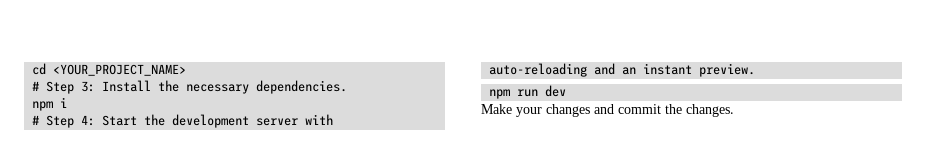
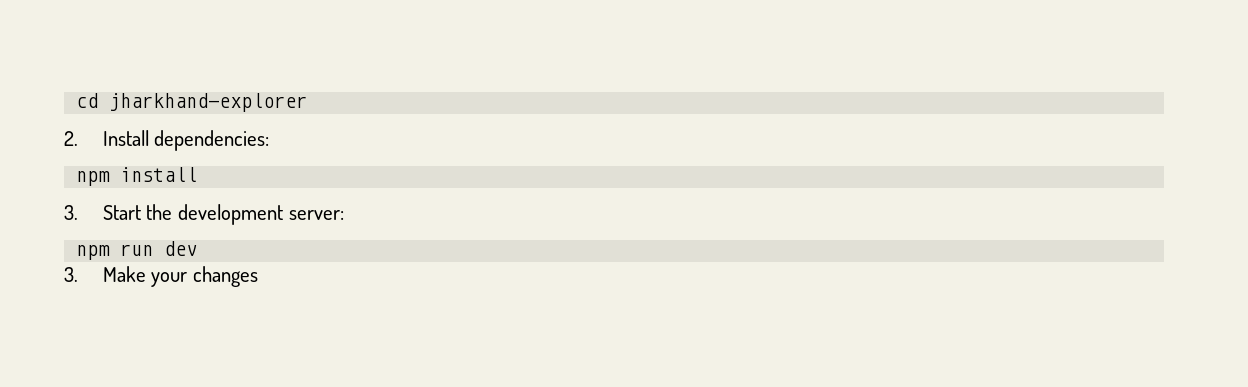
[53,64,187,76] [32,80,348,94] [32,97,68,111] [32,114,334,128] [489,63,756,77] <YOUR_PROJECT_NAME> // # Step 3: Install the necessary dependencies. // npm i // # Step 4: Start the development server with auto-reloading and an instant preview. -> [109,93,308,112] [64,130,270,151] [76,167,198,186] [64,204,344,225] jharkhand-explorer // 2. Install dependencies: // npm install // 3. Start the development server:
(567, 91) none -> [64,267,78,282] 3.
[594,104,734,117] and commit the changes. -> (258, 276) none

